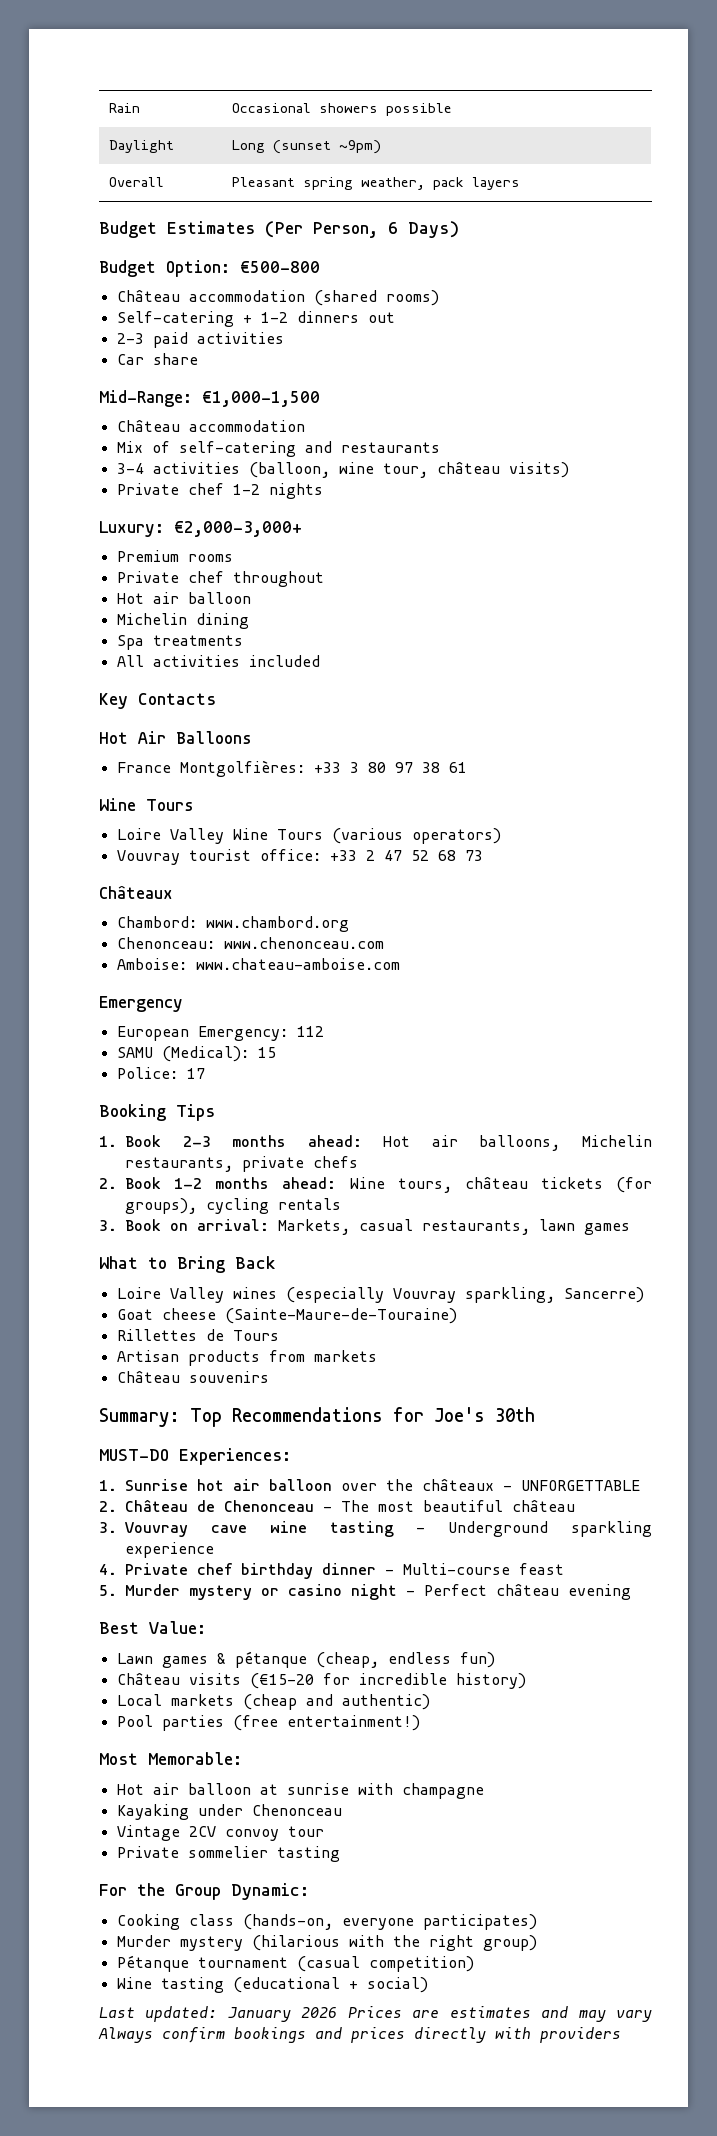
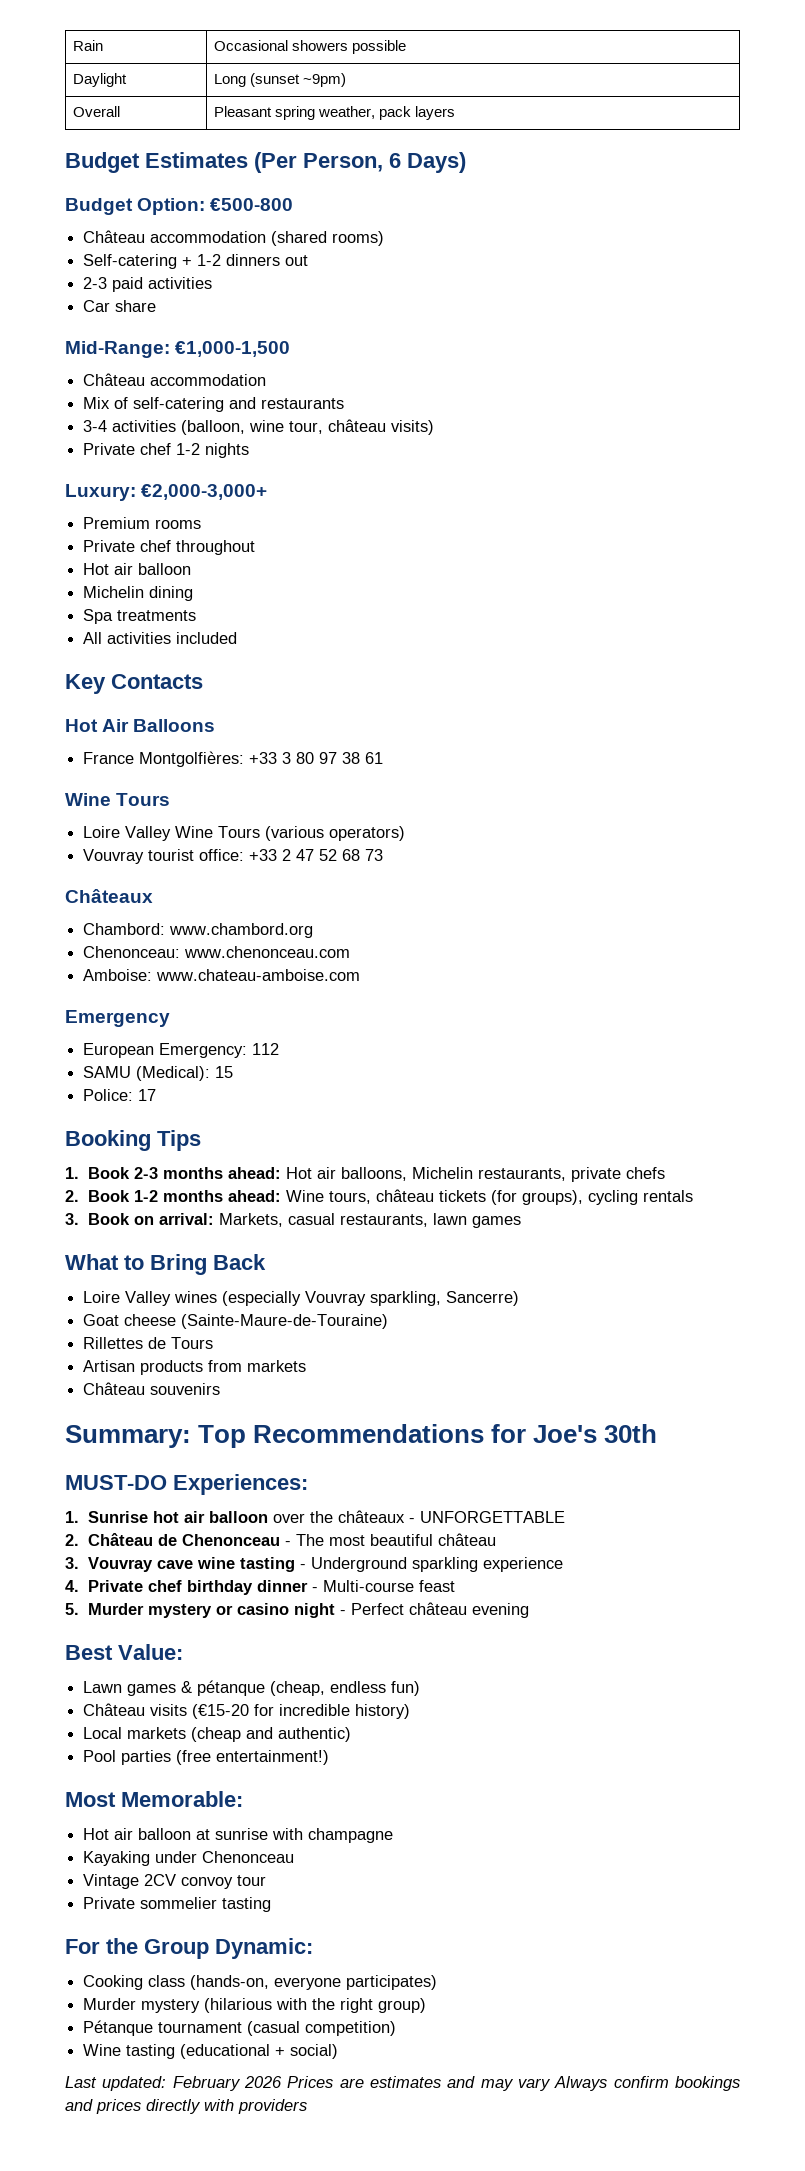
[227,2007,291,2022] January -> [172,2076,241,2091] February

